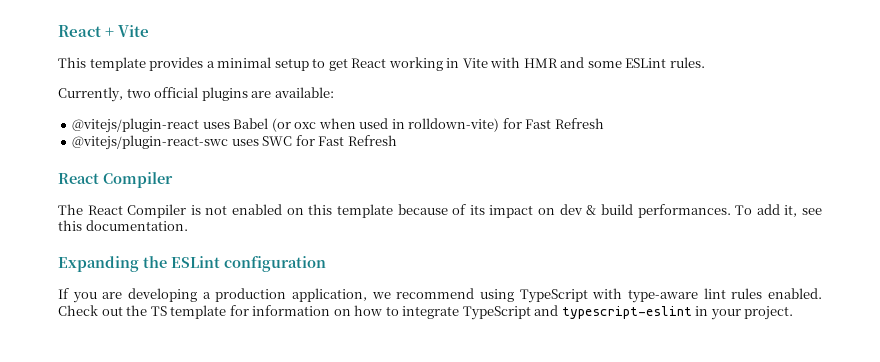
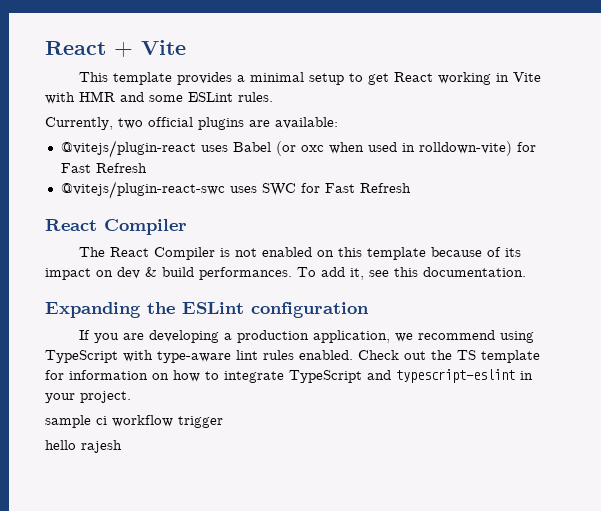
(794, 313) none -> [45,415,223,428] [45,440,122,453] // sample ci workflow trigger // hello rajesh

